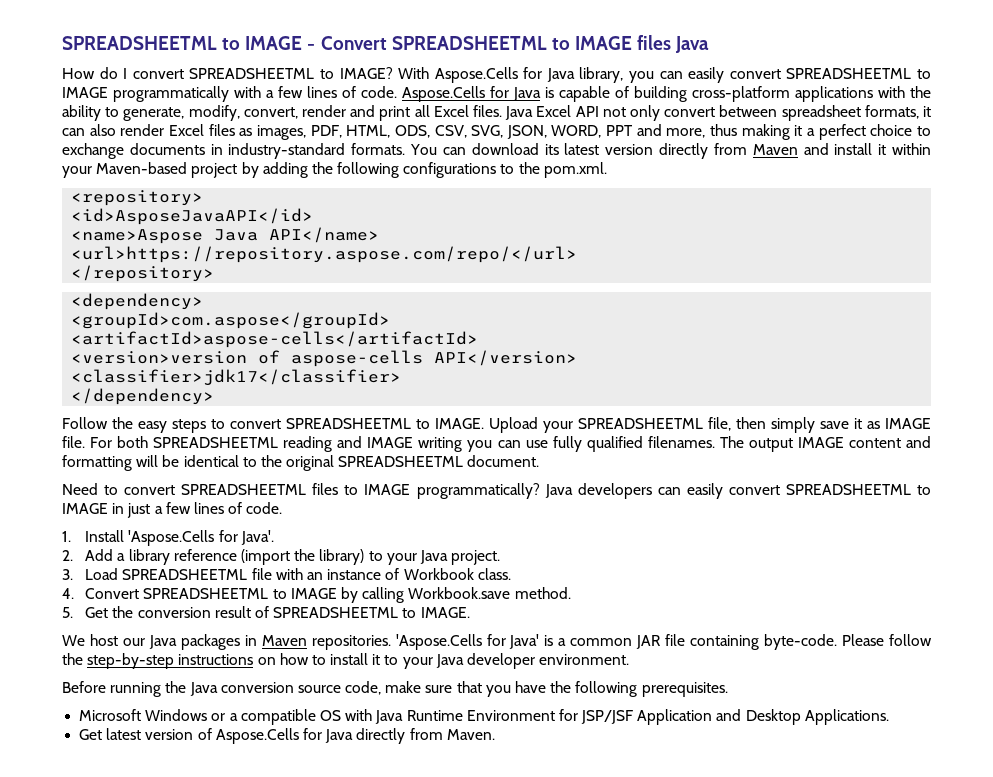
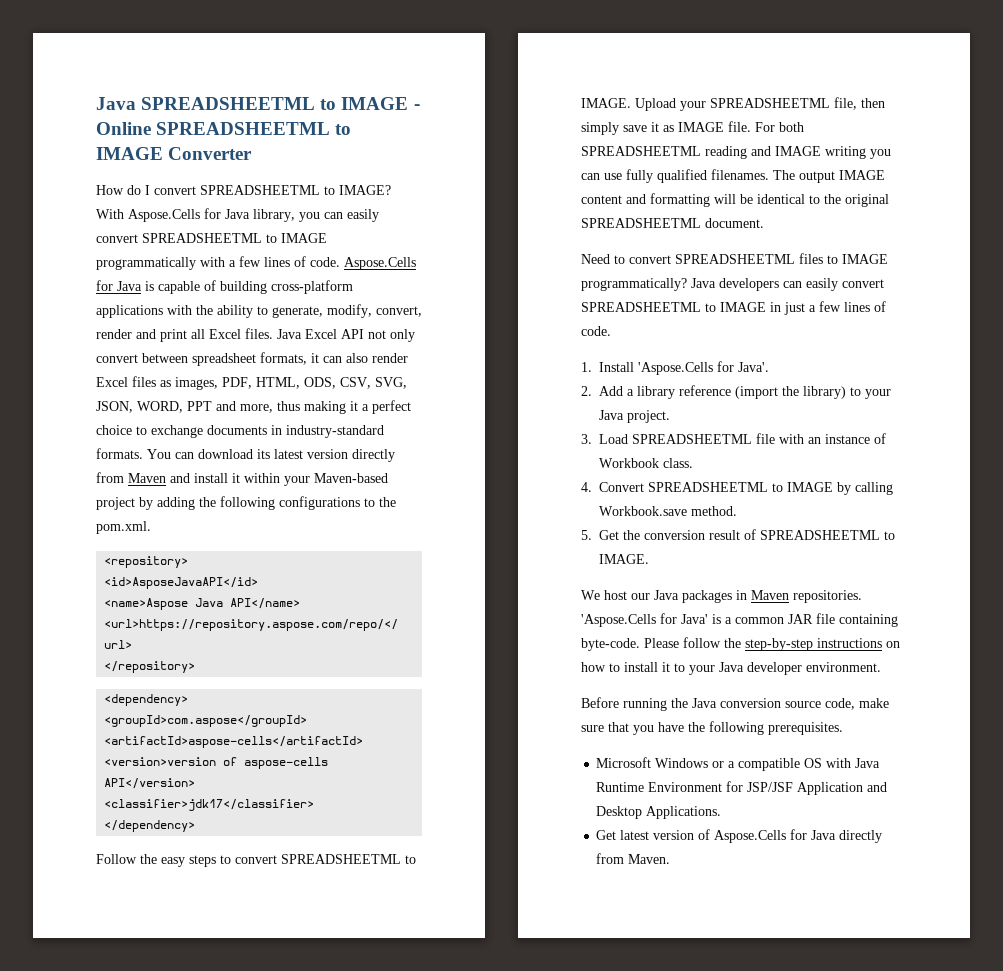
(62, 43) none -> [96,97,136,110] Java
[320,35,710,53] Convert SPREADSHEETML to IMAGE files Java -> [96,122,352,135] [96,147,253,160] Online SPREADSHEETML to IMAGE Converter

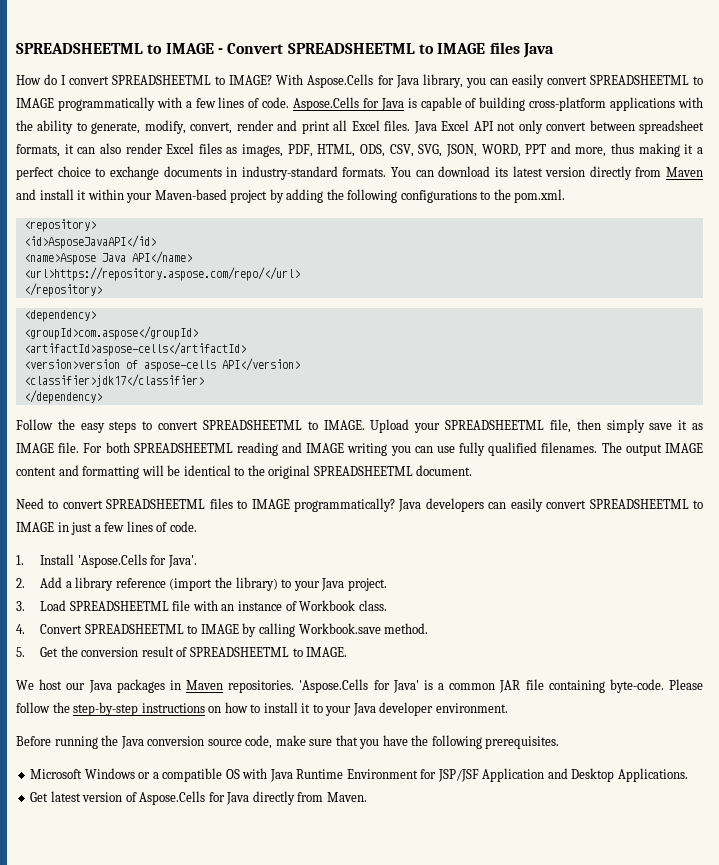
[96,97,136,110] Java -> (16, 48) none
[96,122,352,135] [96,147,253,160] Online SPREADSHEETML to IMAGE Converter -> [227,42,554,58] Convert SPREADSHEETML to IMAGE files Java

